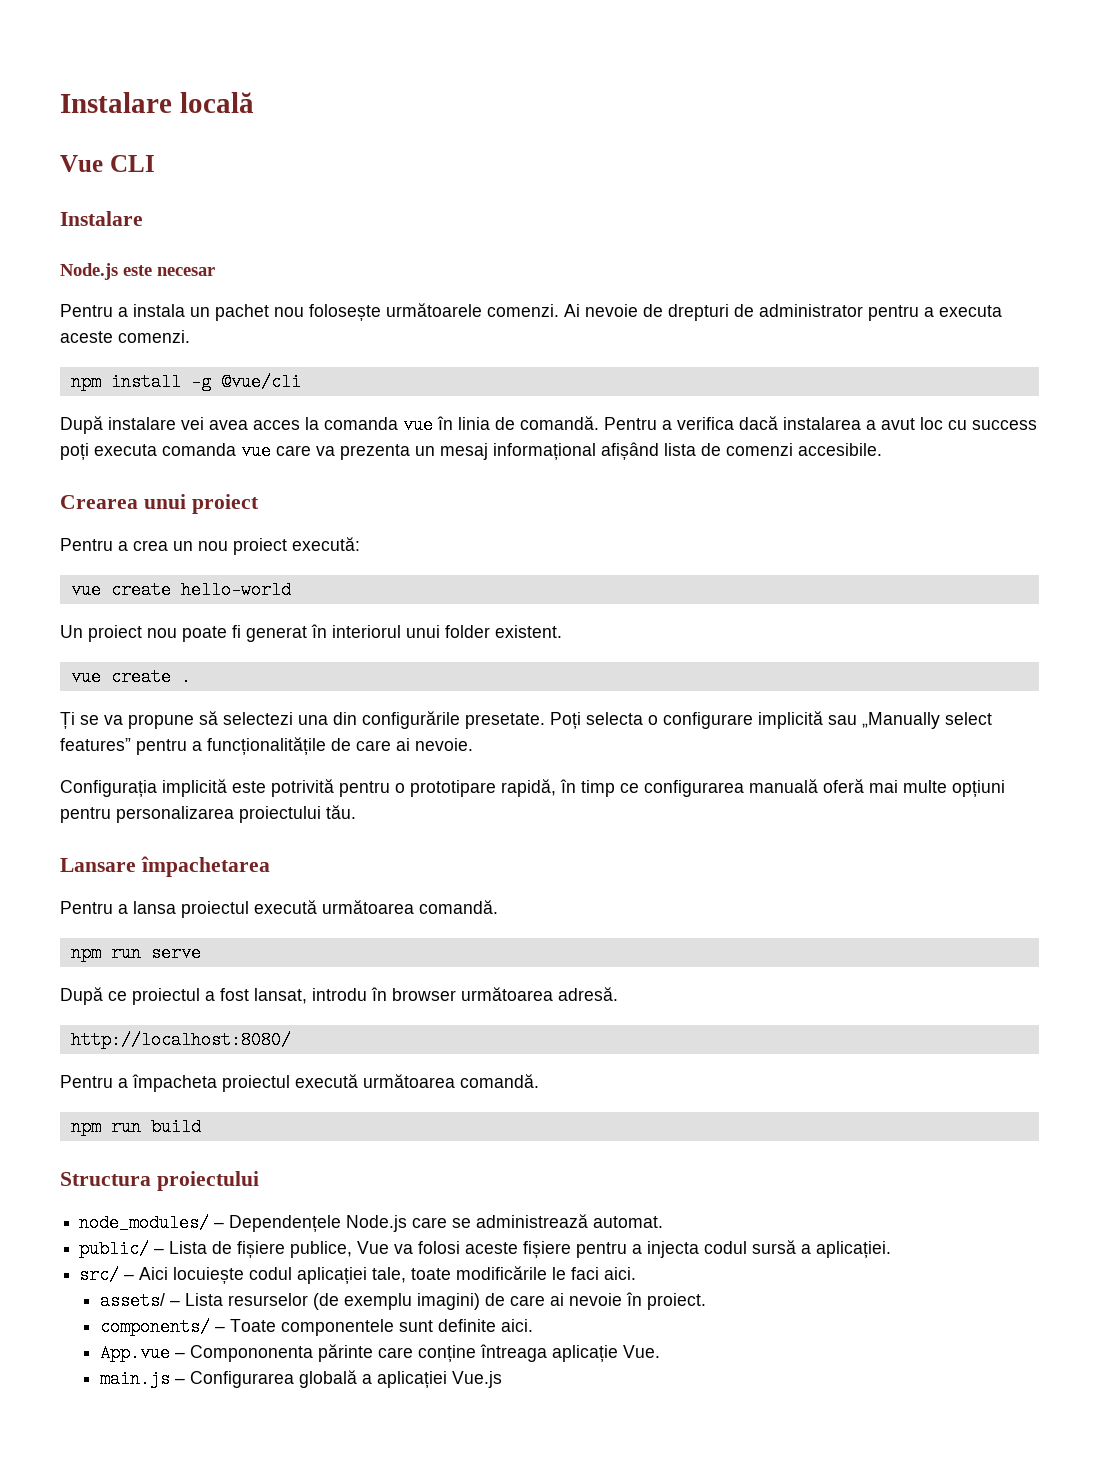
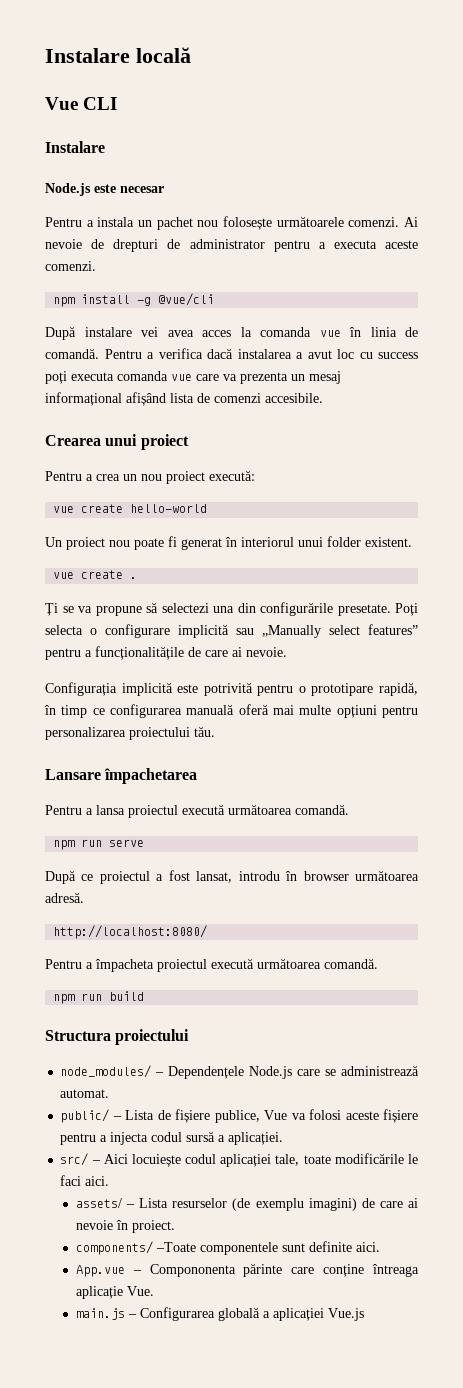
[214,1319,276,1332] – Toate -> [155,1242,196,1252] –Toate

